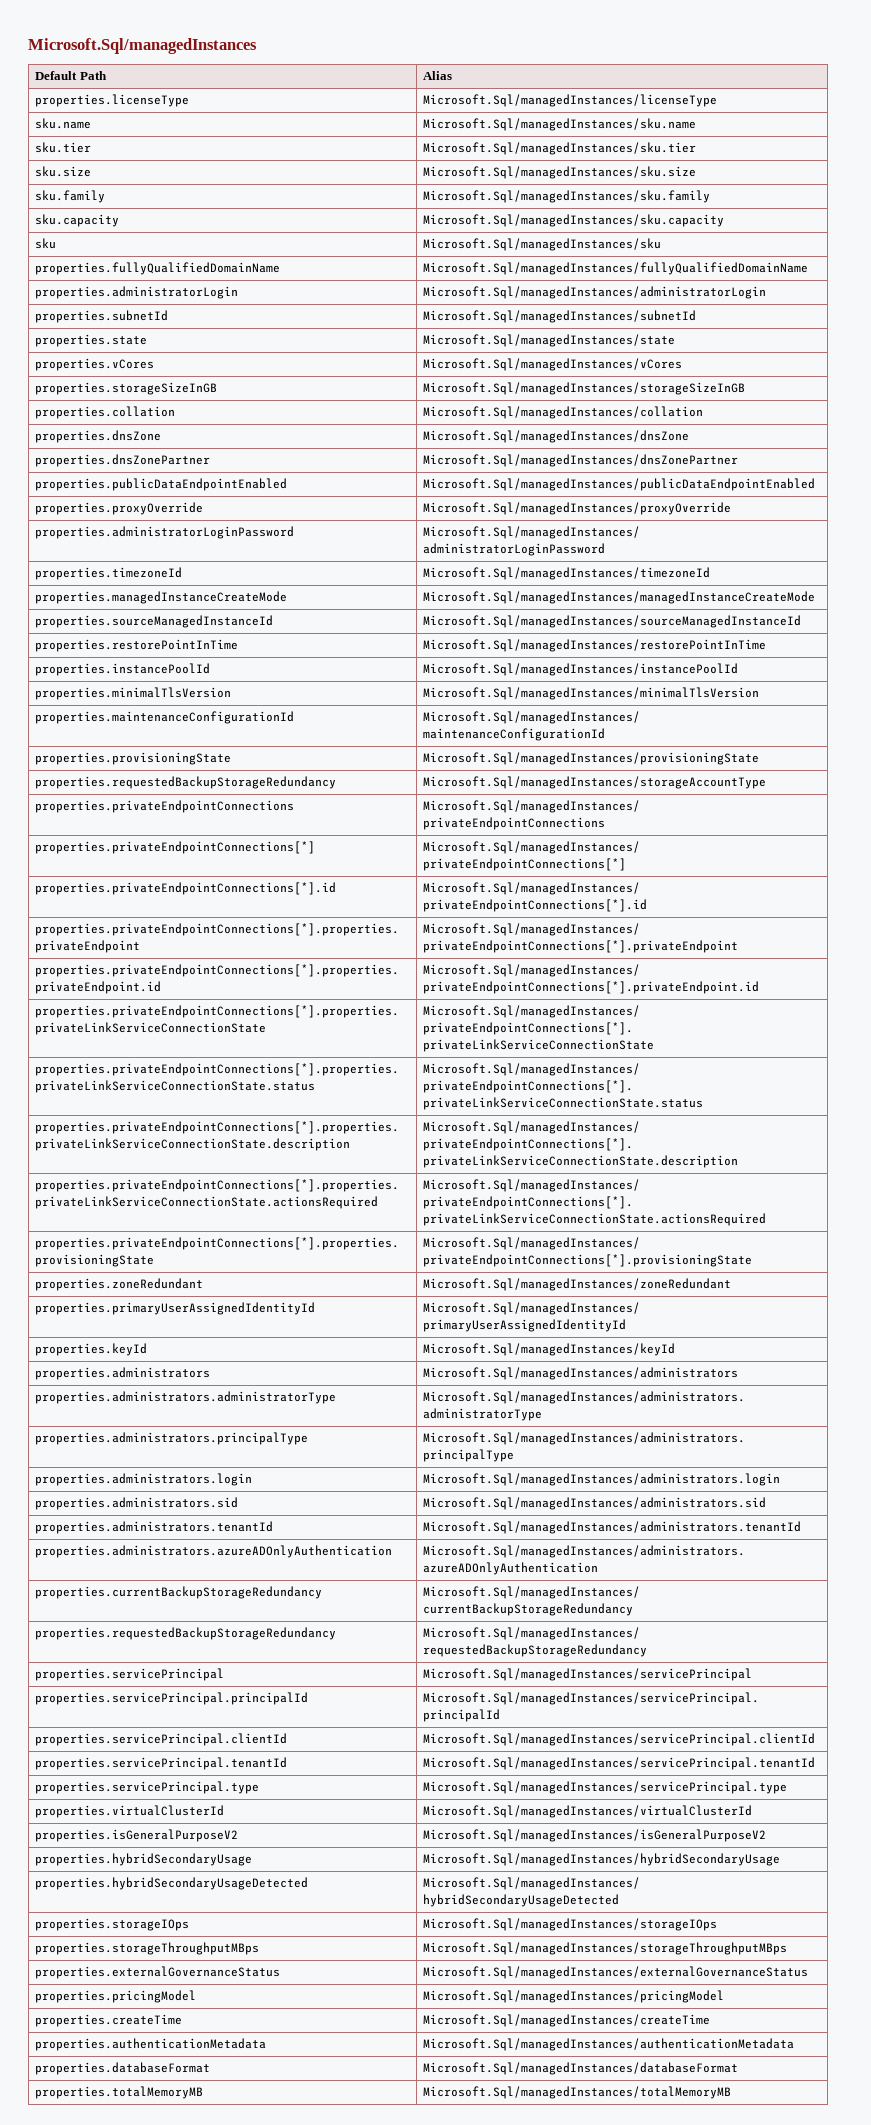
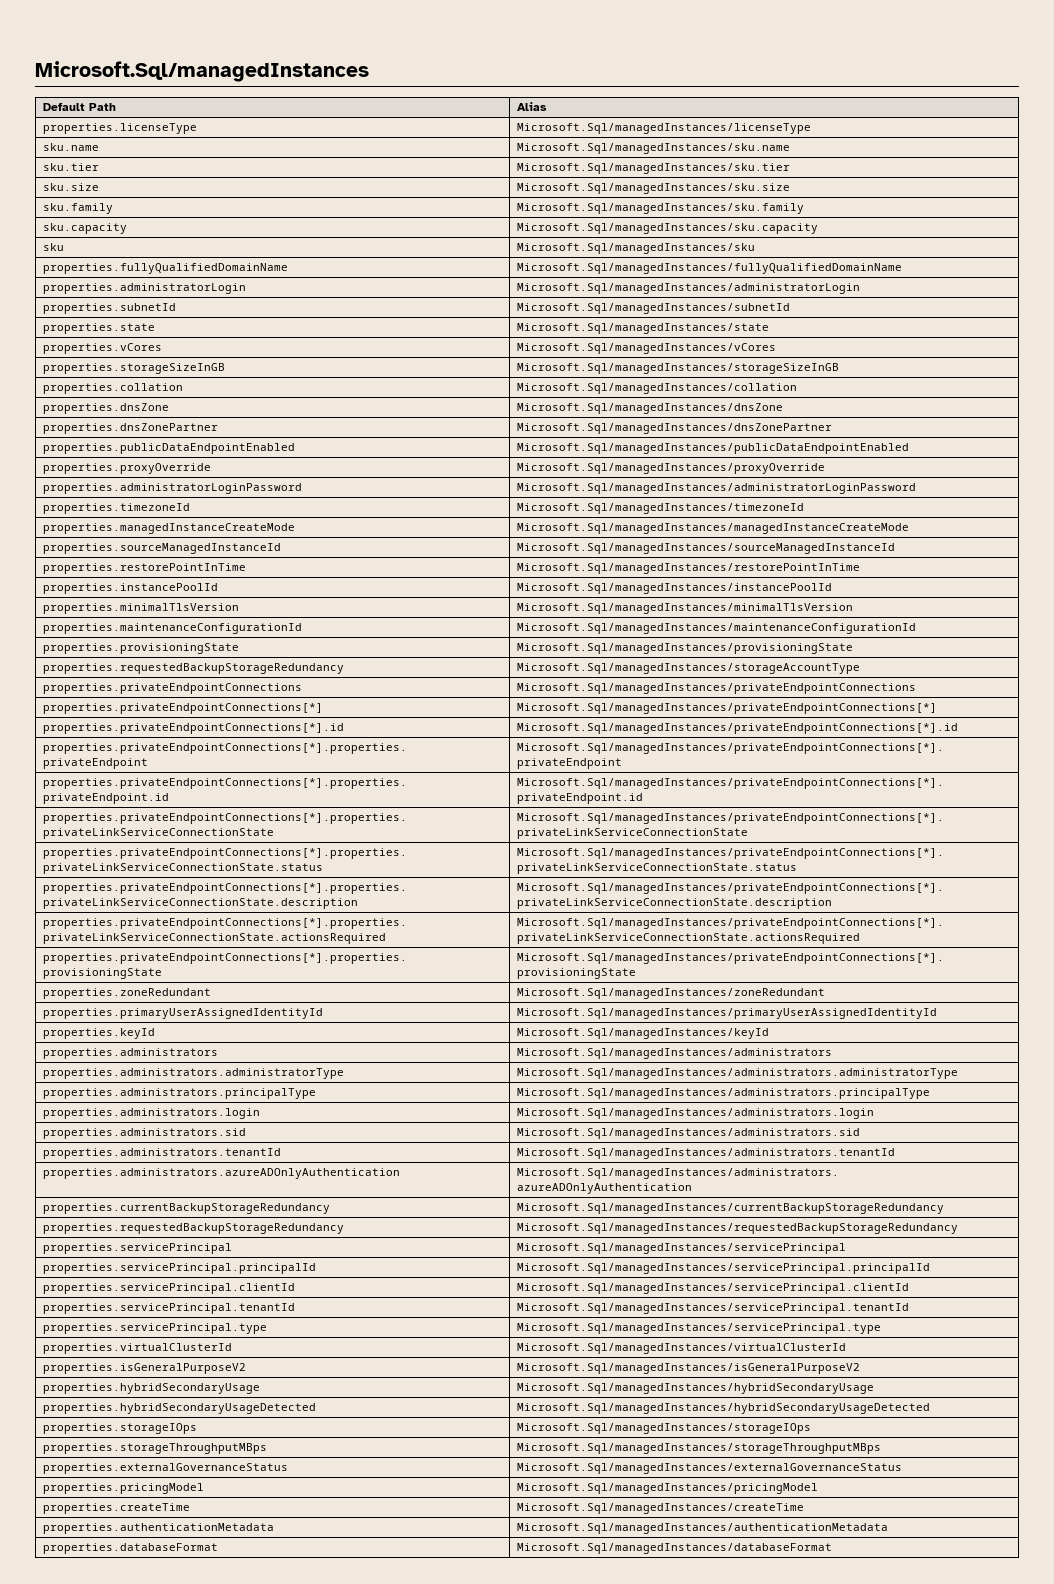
[35,2086,204,2099] [423,2086,732,2099] // properties.totalMemoryMB | Microsoft.Sql/managedInstances/totalMemoryMB -> (833, 1548) none

